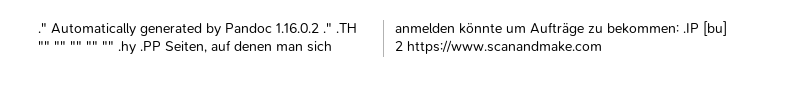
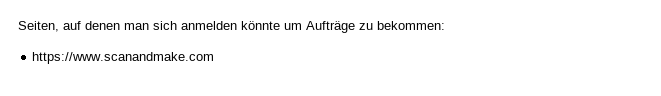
[38,23,357,37] [38,41,161,55] ." Automatically generated by Pandoc 1.16.0.2 ." .TH "" "" "" "" "" .hy .PP -> (18, 26) none
[683,21,727,36] [395,41,403,51] .IP [bu] 2 -> (445, 25) //

